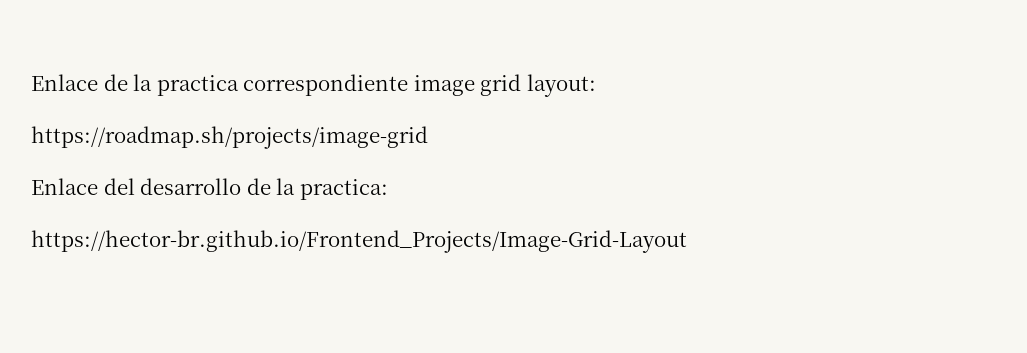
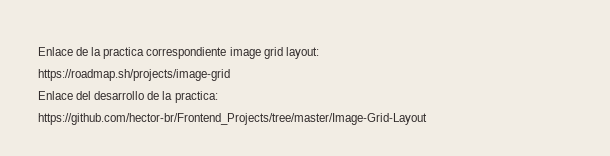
[31,230,687,253] https://hector-br.github.io/Frontend_Projects/Image-Grid-Layout -> [38,113,427,125] https://github.com/hector-br/Frontend_Projects/tree/master/Image-Grid-Layout

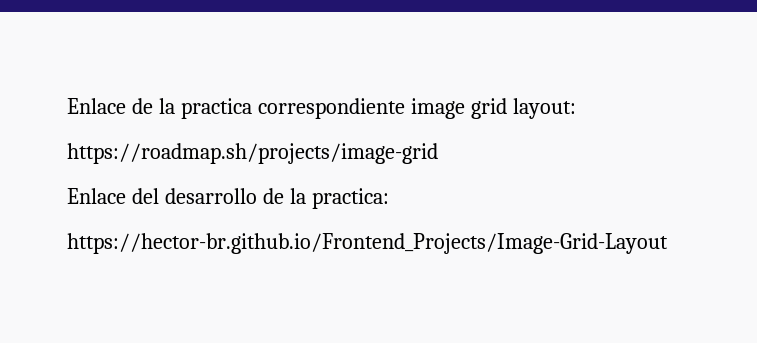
[38,113,427,125] https://github.com/hector-br/Frontend_Projects/tree/master/Image-Grid-Layout -> [67,233,668,254] https://hector-br.github.io/Frontend_Projects/Image-Grid-Layout

